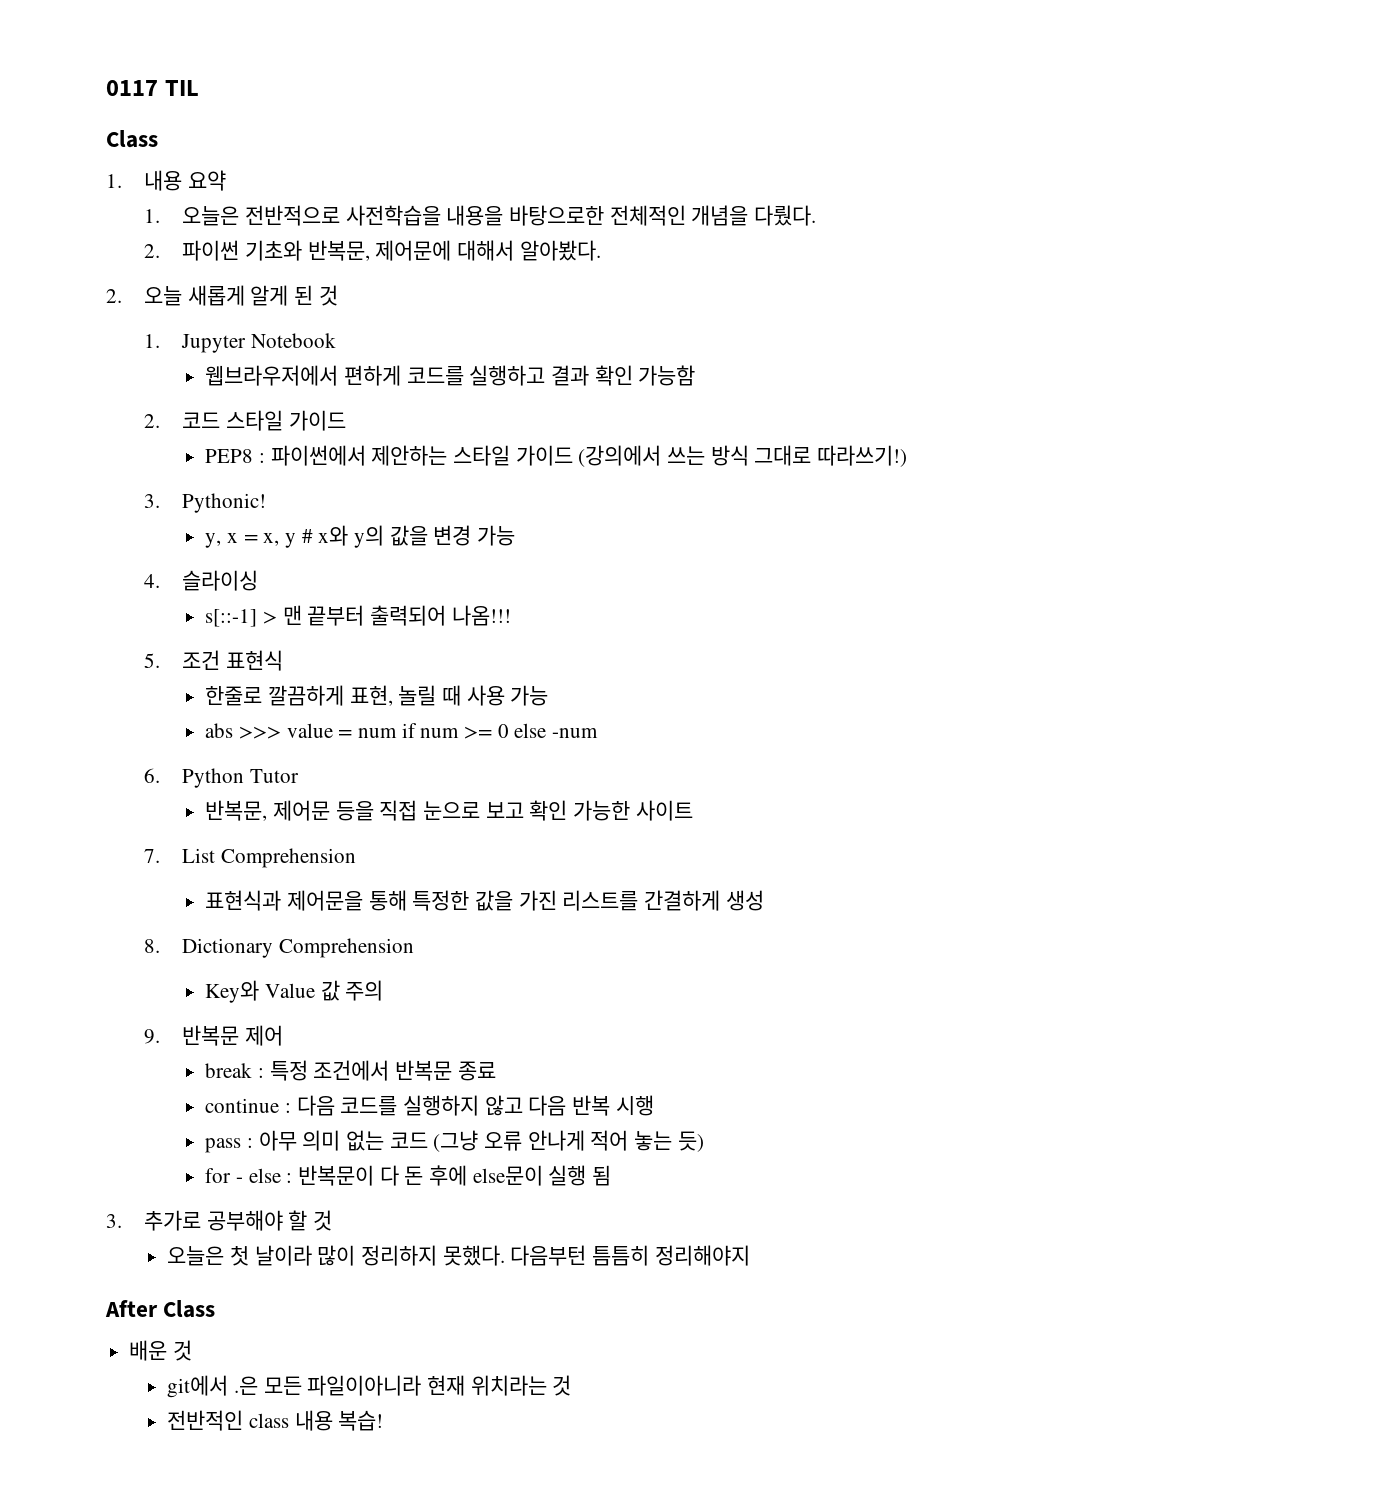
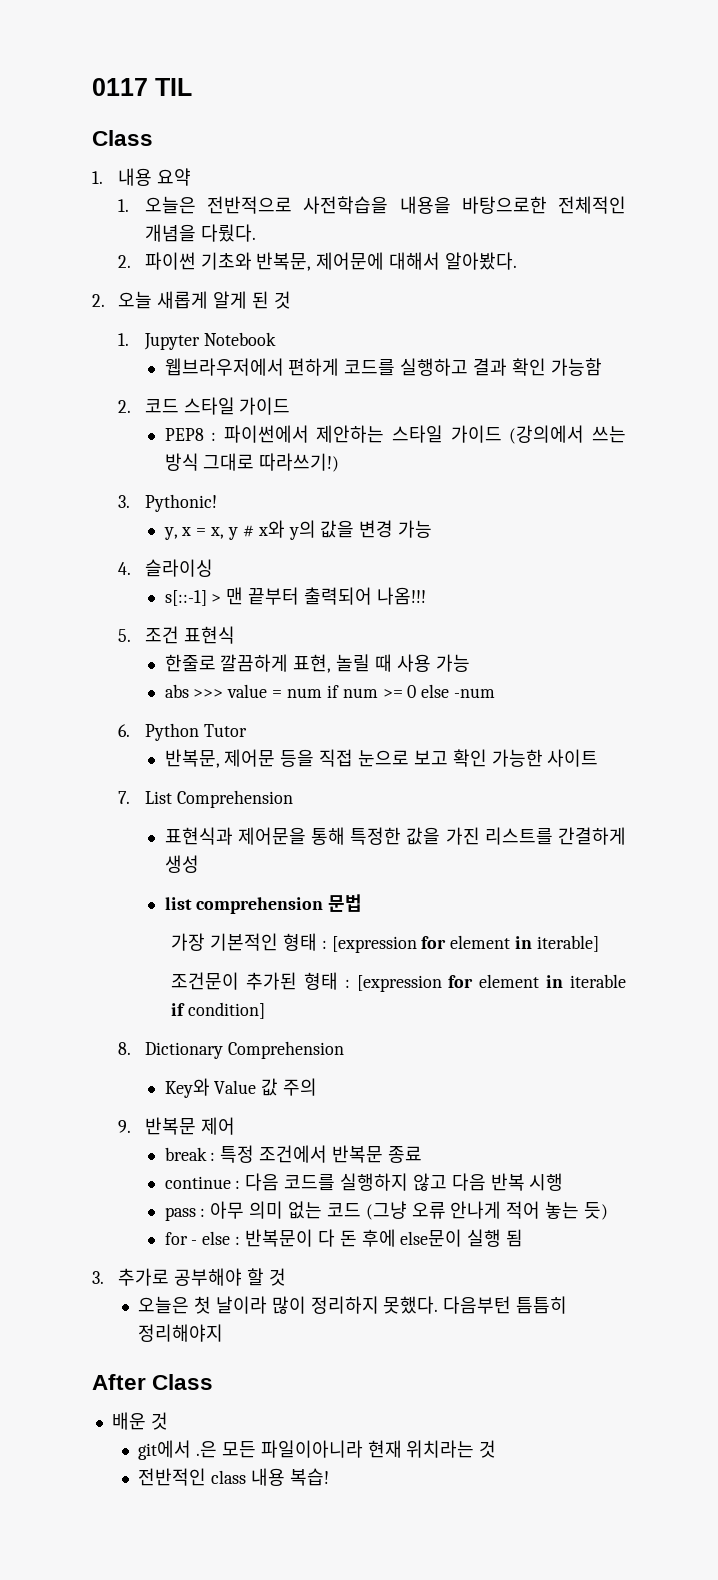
(764, 900) none -> [164,894,363,914] [171,933,599,953] [171,972,626,992] [171,1002,265,1019] // list comprehension 문법 // 가장 기본적인 형태 : [expression for element in iterable] // 조건문이 추가된 형태 : [expression for element in iterable if condition]

